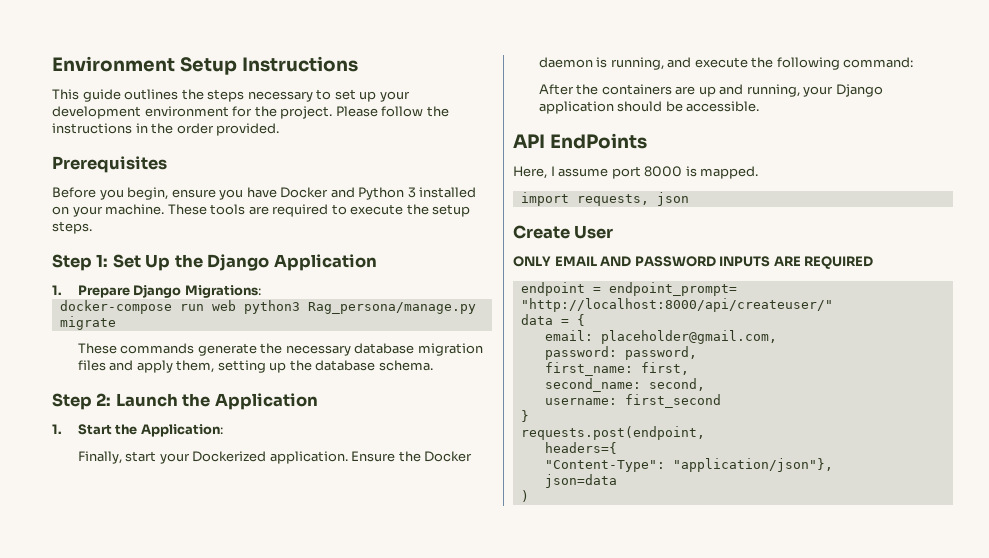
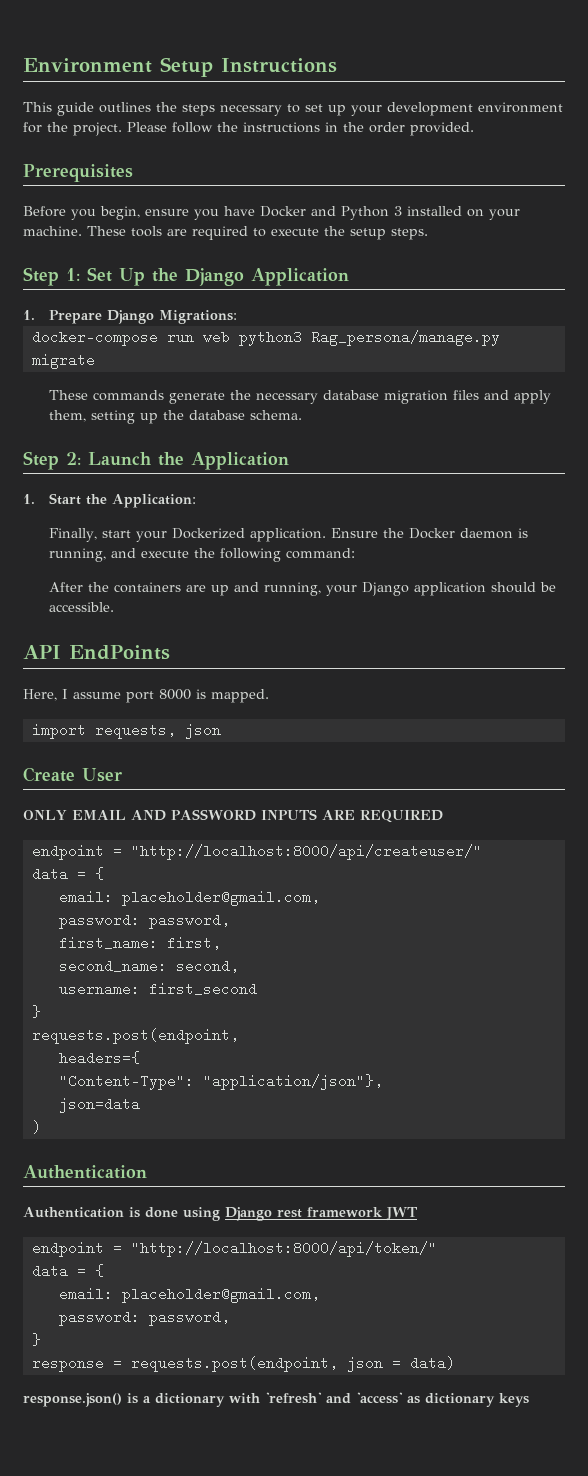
[608,282,737,296] endpoint_prompt= -> (122, 851) none
(529, 496) none -> [23,1165,147,1179] [23,1207,418,1221] [31,1241,437,1257] [31,1264,104,1278] [58,1287,320,1303] [58,1310,230,1326] [31,1333,41,1346] [31,1356,455,1372] [23,1392,529,1407] // Authentication // Authentication is done using Django rest framework JWT // endpoint = "http://localhost:8000/api/token/" // data = { // email: placeholder@gmail.com, // password: password, // } // response = requests.post(endpoint, json = data) // response.json() is a dictionary with 'refresh' and 'access' as dictionary keys

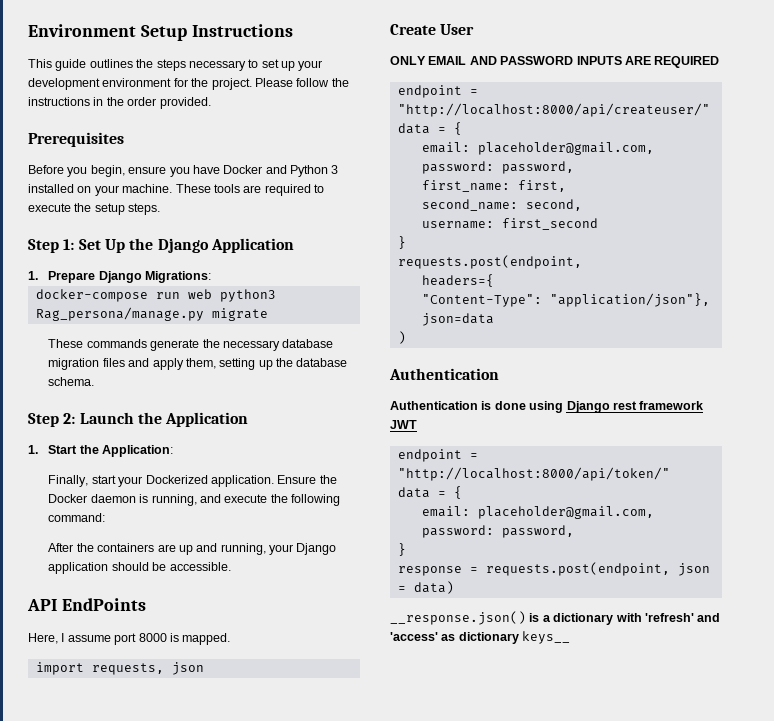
[23,1393,122,1407] response.json() -> [390,611,526,625] __response.json()
[499,1393,529,1407] keys -> [522,631,571,644] keys__

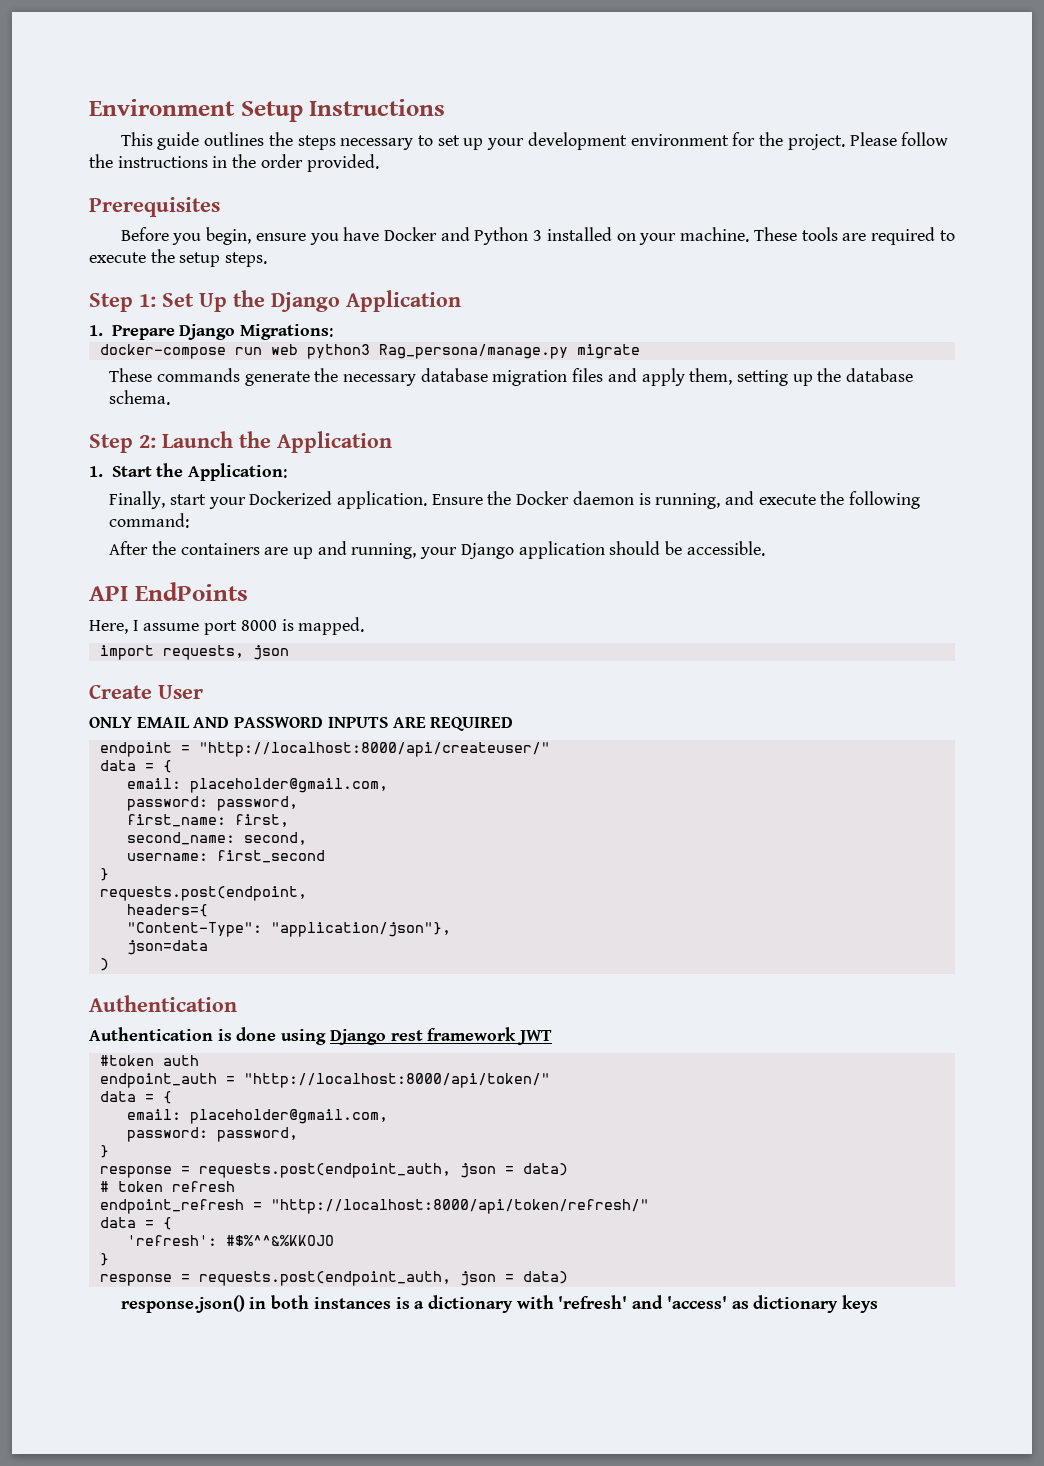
[397,449,462,462] endpoint -> [99,1055,199,1066] [99,1073,217,1088] #token auth // endpoint_auth
[485,562,710,576] [397,581,454,594] [390,611,526,625] requests.post(endpoint, json = data) // __response.json() -> [198,1163,568,1178] [99,1181,235,1192] [99,1199,649,1214] [99,1217,172,1230] [126,1235,334,1246] [99,1253,109,1266] [99,1271,568,1286] [120,1295,391,1313] requests.post(endpoint_auth, json = data) // # token refresh // endpoint_refresh = "http://localhost:8000/api/token/refresh/" // data = { // 'refresh': #$%^^&%KKOJO // } // response = requests.post(endpoint_auth, json = data) // response.json() in both instances
[522,631,571,644] keys__ -> [842,1295,879,1313] keys

